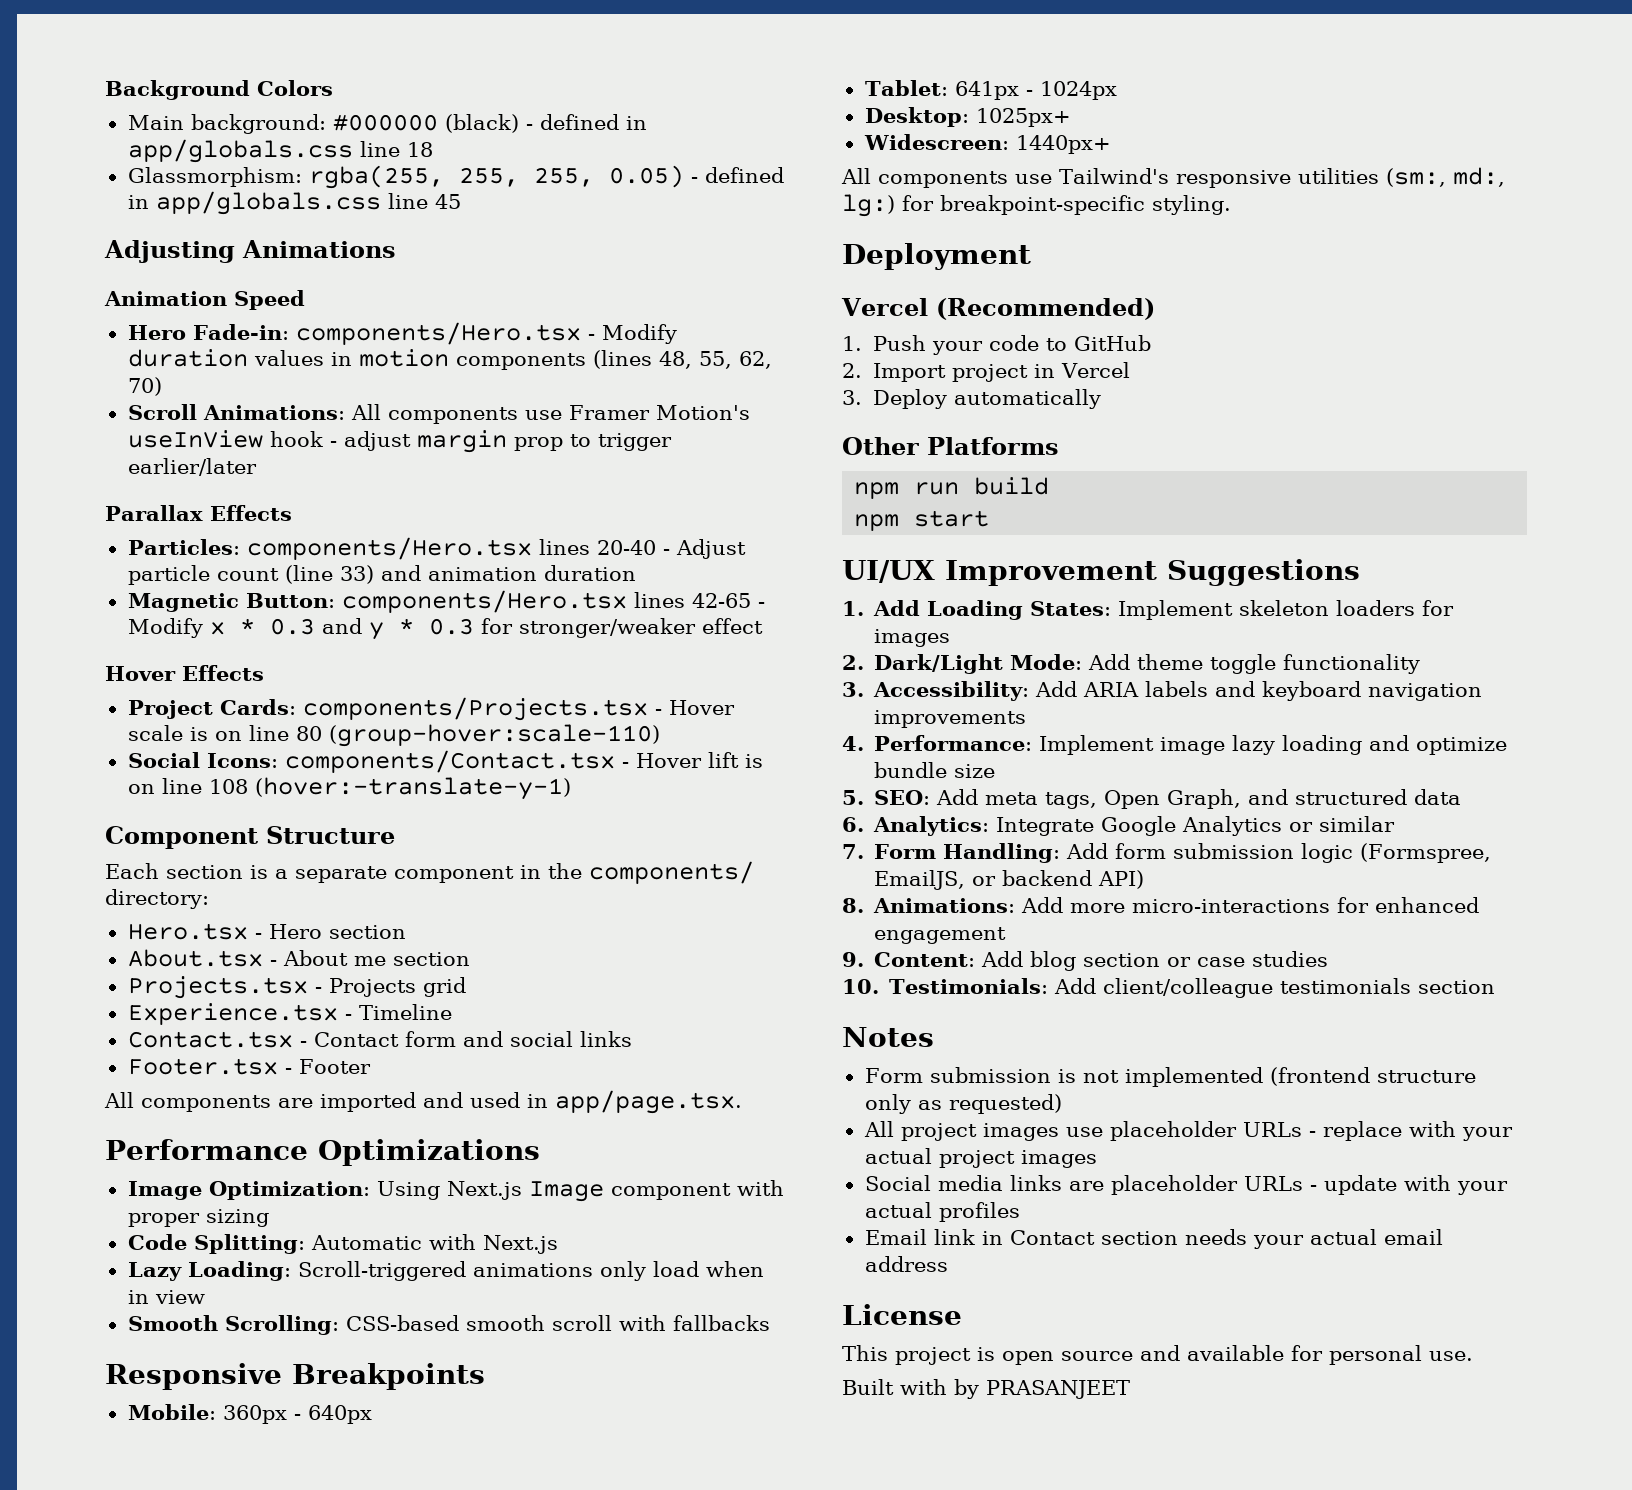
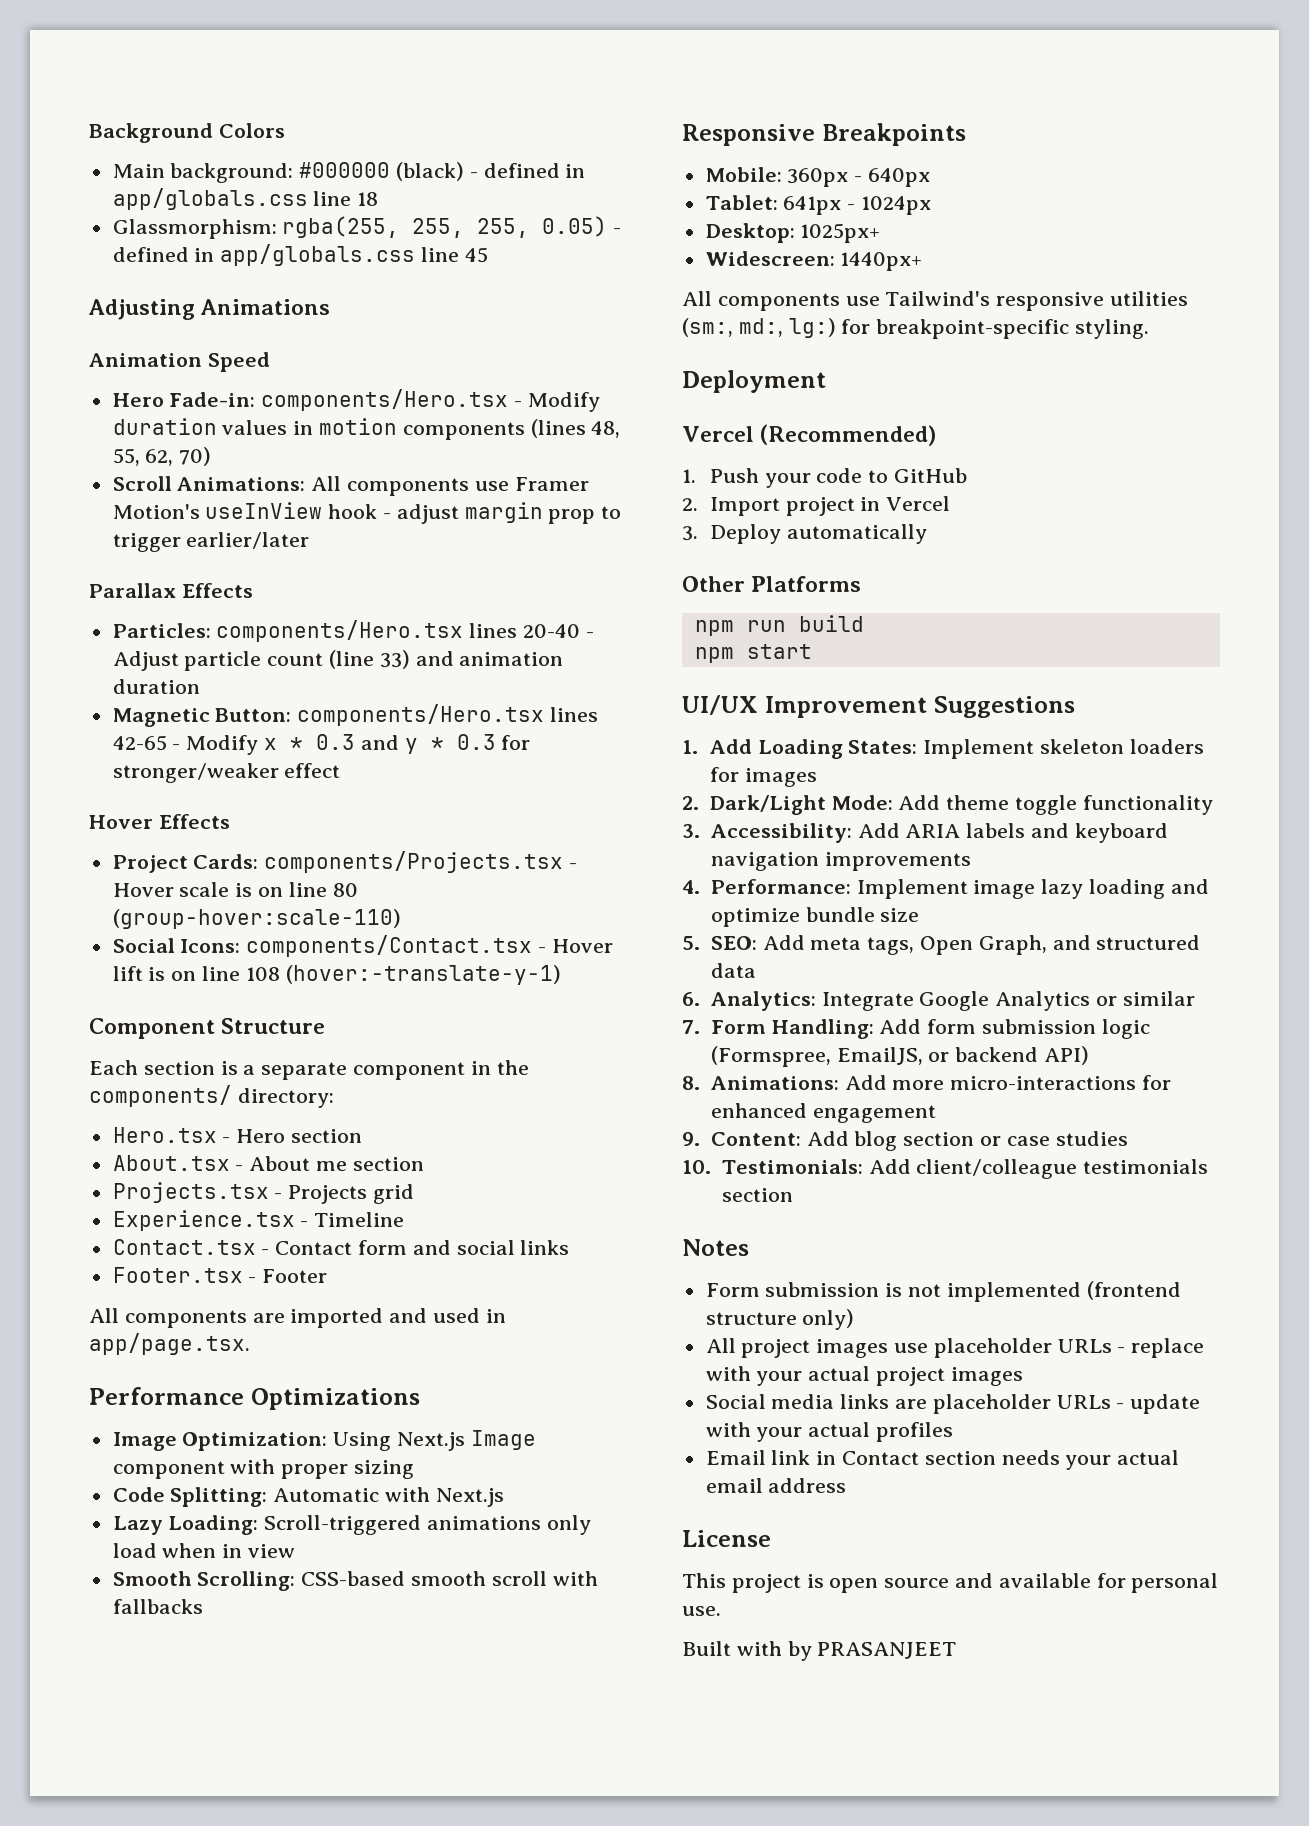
[864,1094,1062,1114] only as requested) -> [802,1309,855,1330] only)

